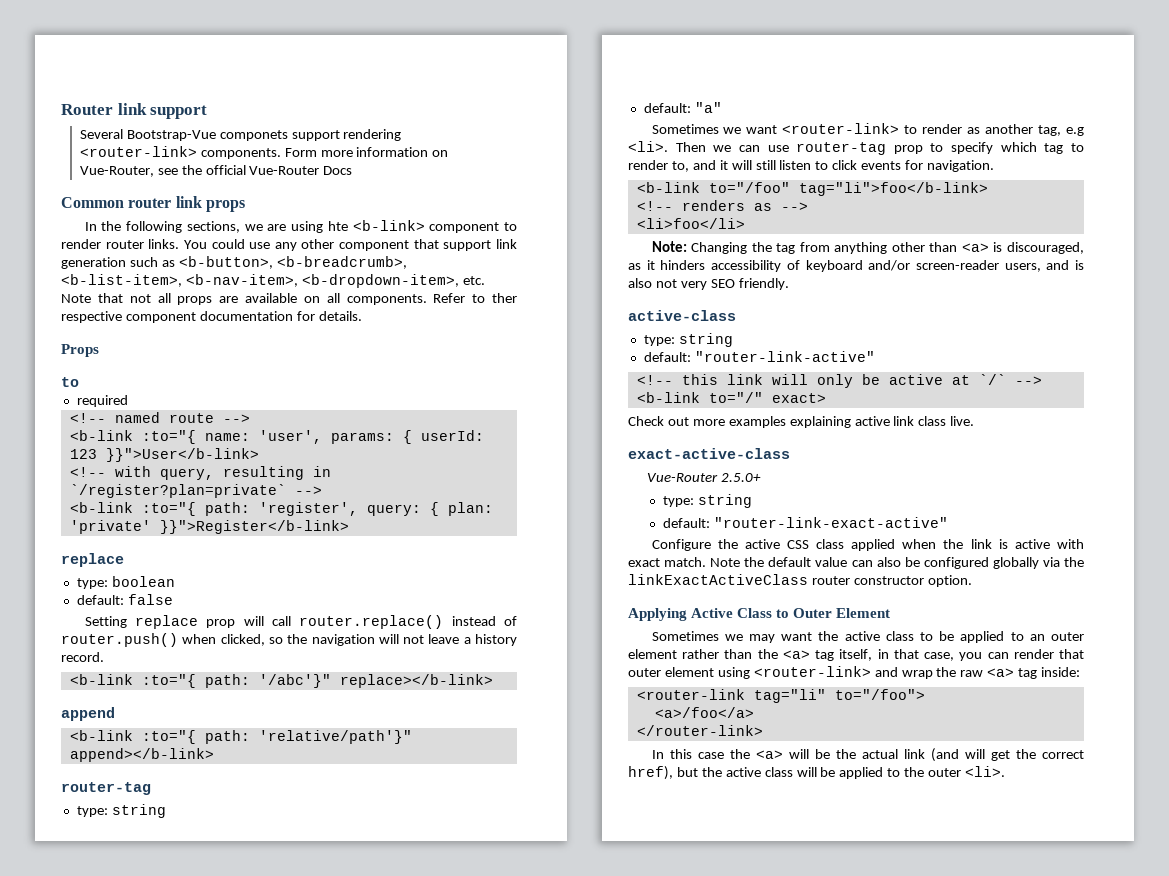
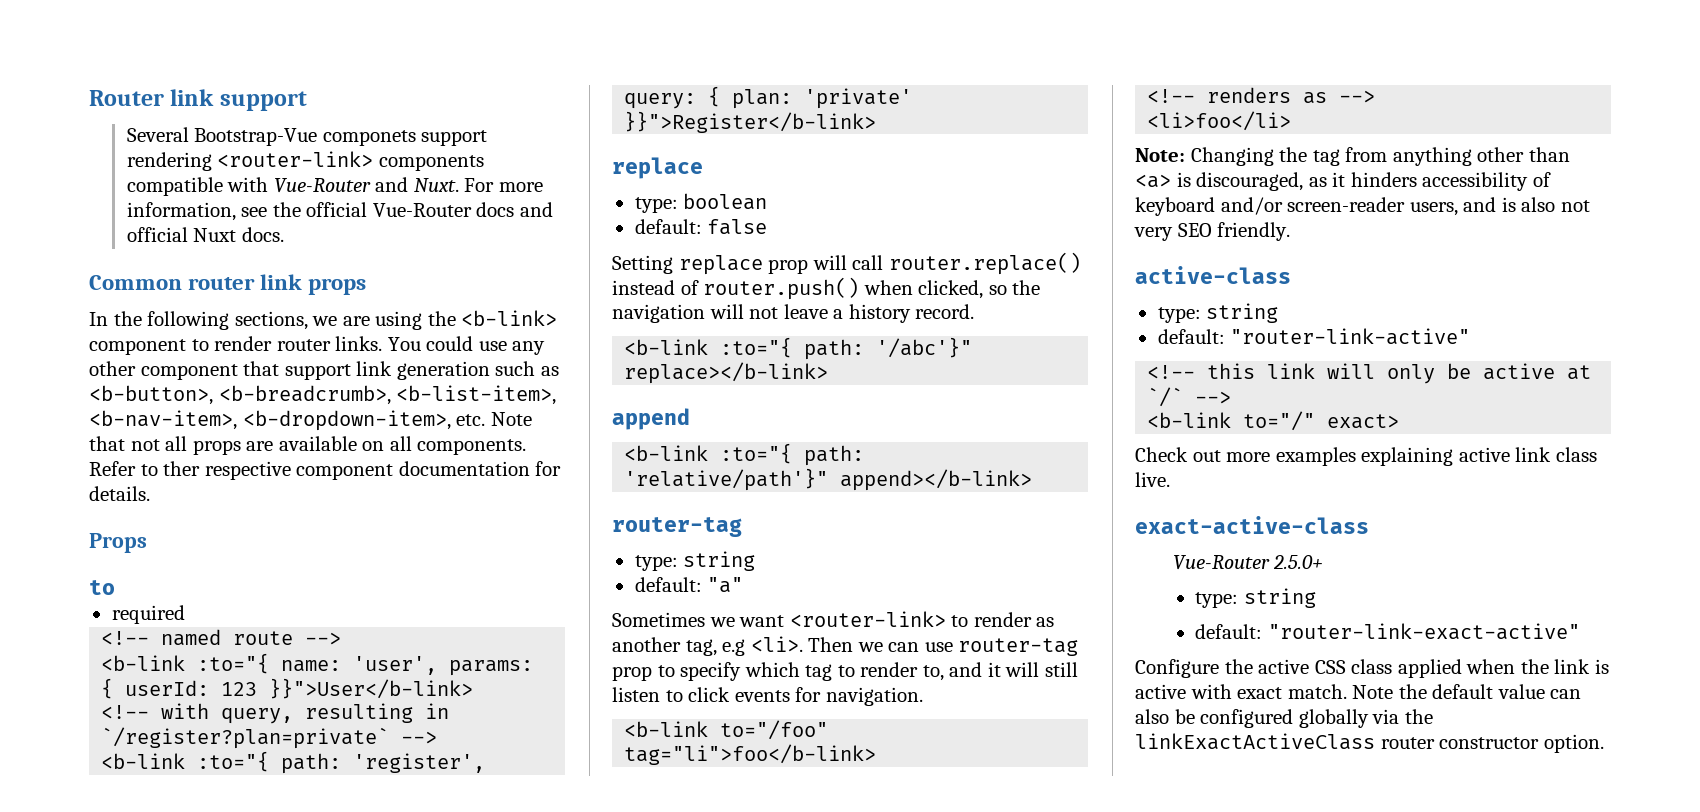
[200,147,449,159] [79,165,353,177] components. Form more information on Vue-Router, see the official Vue-Router Docs -> [378,155,484,171] [126,177,543,196] [126,202,553,221] [126,227,284,242] components compatible with Vue-Router and Nuxt. For more information, see the official Vue-Router docs and official Nuxt docs.
[327,221,348,231] hte -> [427,311,456,326] the
[628,608,891,621] [651,631,1084,643] [628,649,1084,661] [628,666,1081,679] [636,689,925,703] [654,707,754,718] [636,725,763,736] [651,748,1084,762] [628,766,1006,780] // Applying Active Class to Outer Element // Sometimes we may want the active class to be applied to an outer element rather than the <a> tag itself, in that case, you can render that outer element using <router-link> and wrap the raw <a> tag inside: // <router-link tag="li" to="/foo"> // <a>/foo</a> // </router-link> // In this case the <a> will be the actual link (and will get the correct href), but the active class will be applied to the outer <li>. -> (1604, 743) none

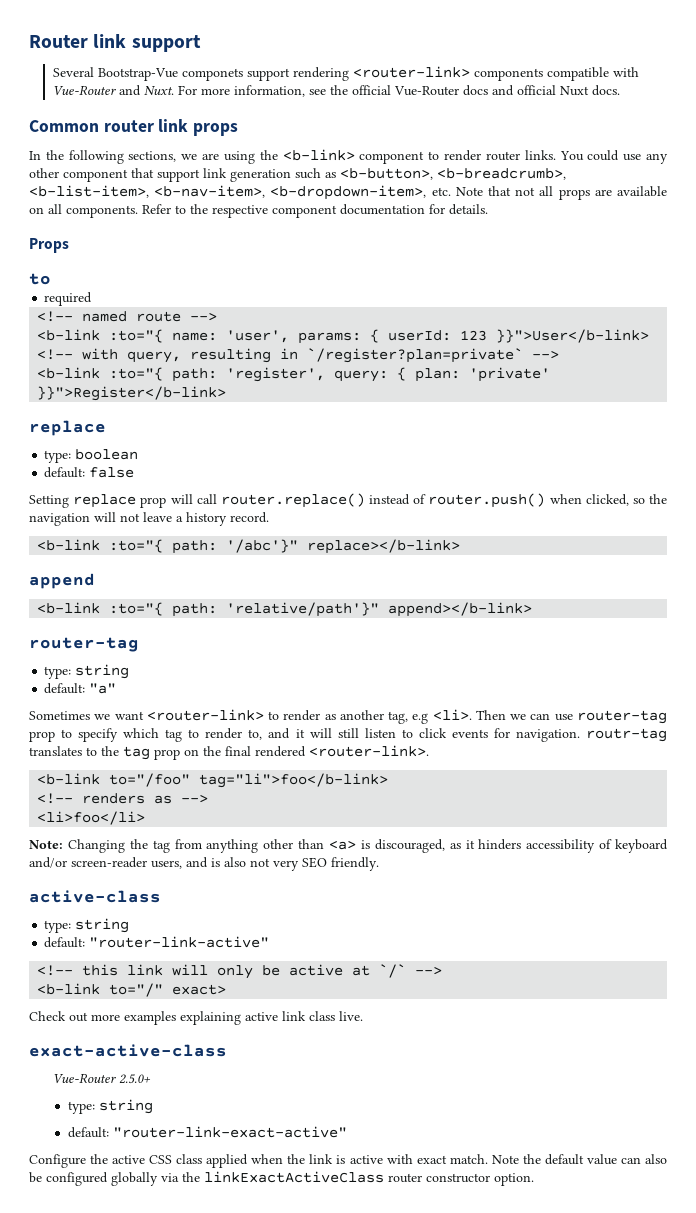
[163,461,201,476] ther -> [190,204,208,214] the
(923, 696) none -> [585,728,667,742] [29,745,429,760] routr-tag translates to the tag prop on the final rendered <router-link>.

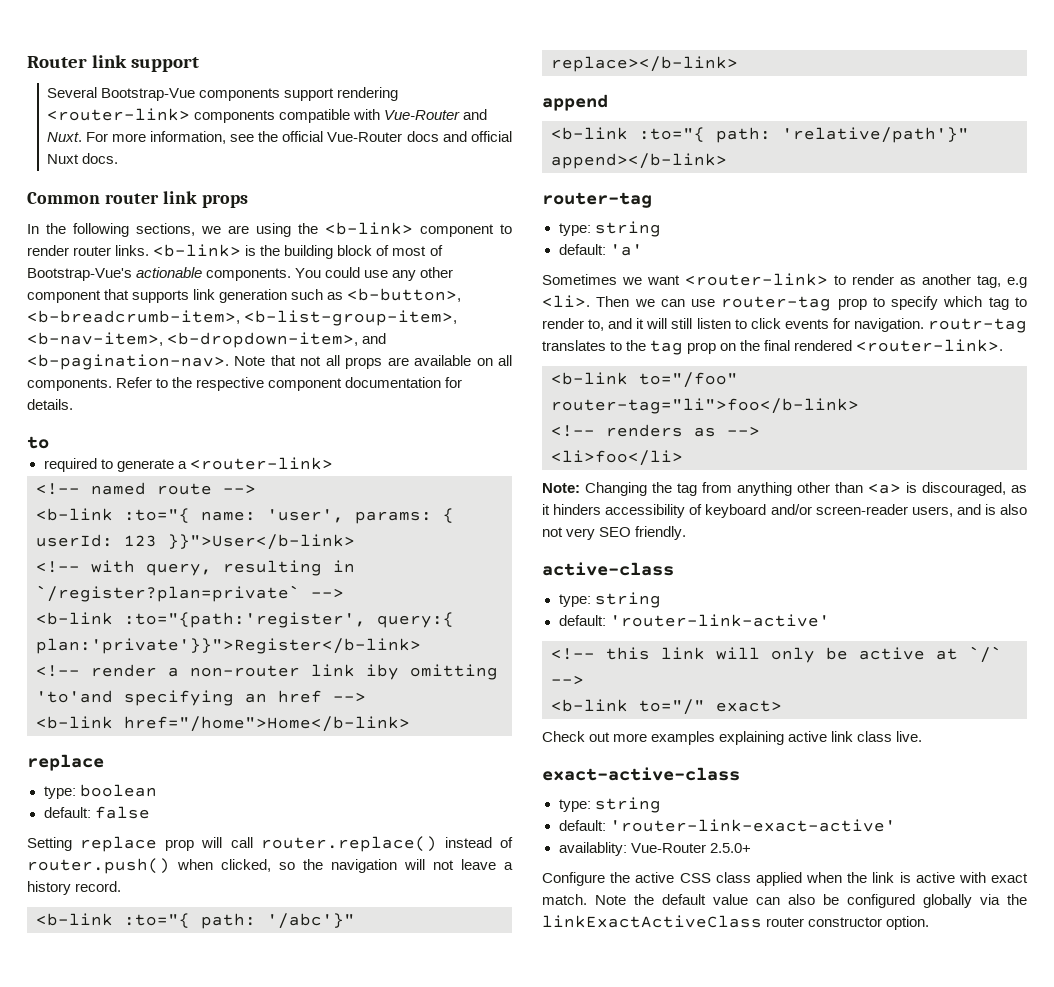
[181,68,243,81] componets -> [199,88,281,101] components
(556, 155) none -> [153,244,443,259] [27,267,292,281] <b-link> is the building block of most of Bootstrap-Vue's actionable components.
[157,169,200,182] support -> [132,290,190,303] supports
[437,168,566,180] [29,185,451,200] <b-breadcrumb>, <b-list-item>, <b-nav-item>, <b-dropdown-item>, etc. -> [27,310,458,326] [27,332,387,348] [27,354,229,370] <b-breadcrumb-item>, <b-list-group-item>, <b-nav-item>, <b-dropdown-item>, and <b-pagination-nav>.
[29,238,69,253] // Props -> (73, 404) none
(93, 299) none -> [100,457,333,472] to generate a <router-link>
[109,367,551,382] [37,386,227,401] :to="{ path: 'register', query: { plan: 'private' }}">Register</b-link> -> [124,612,454,628] [36,638,421,654] [36,664,498,680] [36,690,366,706] [36,716,410,732] :to="{path:'register', query:{ plan:'private'}}">Register</b-link> // <!-- render a non-router link iby omitting 'to'and specifying an href --> // <b-link href="/home">Home</b-link>
[89,683,117,694] "a" -> [609,244,643,256] 'a'
[199,773,389,788] tag="li">foo</b-link> -> [551,398,859,414] router-tag="li">foo</b-link>
[89,936,270,948] "router-link-active" -> [609,614,830,627] 'router-link-active'
[52,1073,151,1084] [68,1099,154,1114] [68,1126,348,1138] // Vue-Router 2.5.0+ // type: string // default: "router-link-exact-active" -> [558,797,661,813] [558,819,896,832] [558,842,751,856] // type: string // default: 'router-link-exact-active' // availablity: Vue-Router 2.5.0+

